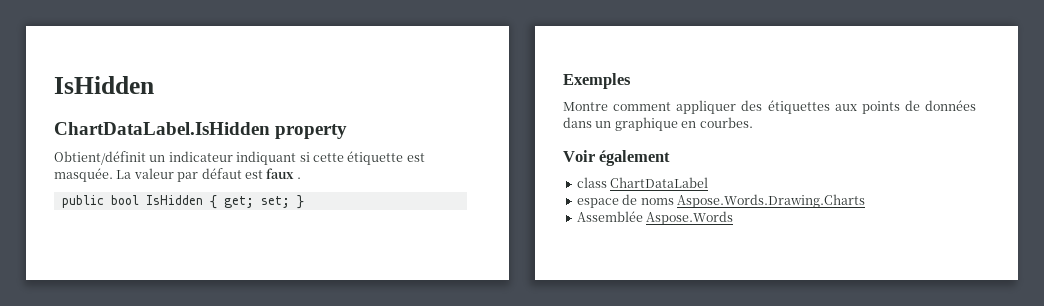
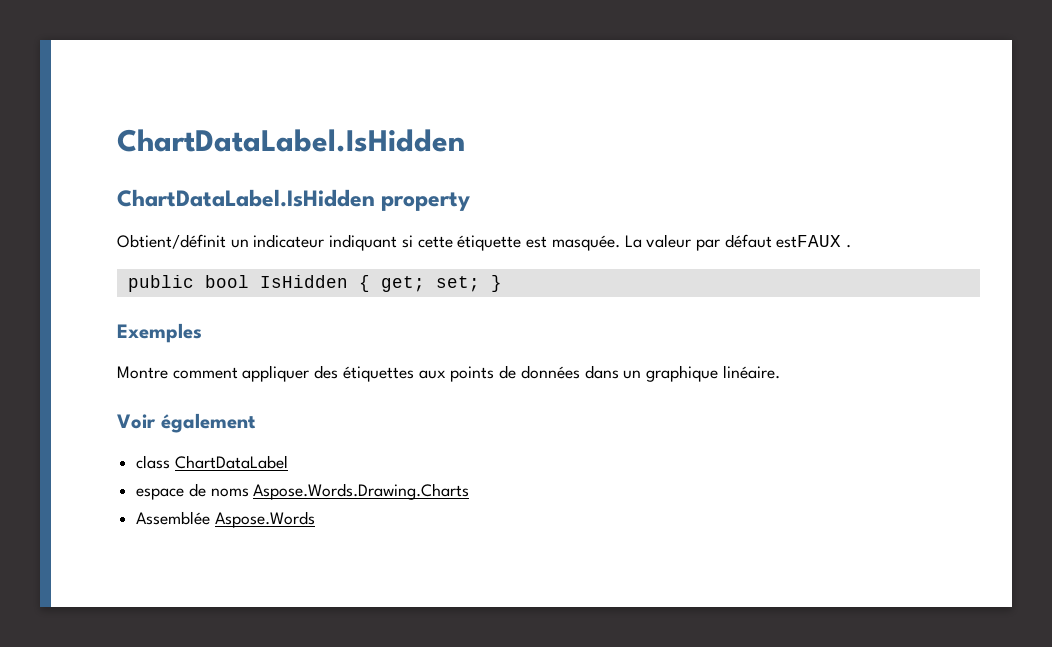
[54,76,154,94] IsHidden -> [117,129,465,152] ChartDataLabel.IsHidden
[244,168,295,179] est faux -> [776,235,842,248] estFAUX
[681,117,753,128] en courbes. -> [722,365,780,379] linéaire.

